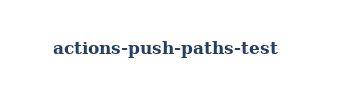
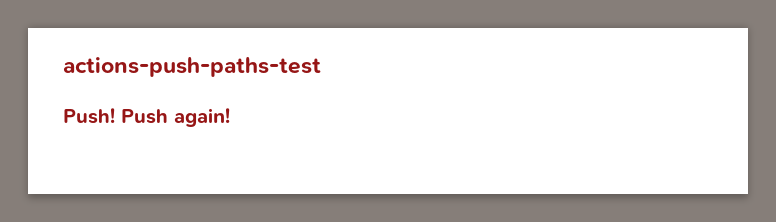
(278, 49) none -> [63,108,230,127] // Push! Push again!

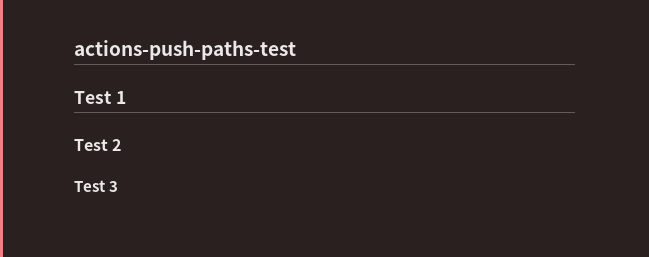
[63,108,230,127] Push! Push again! -> [74,91,126,104] [74,139,122,151] [74,180,119,192] Test 1 // Test 2 // Test 3

